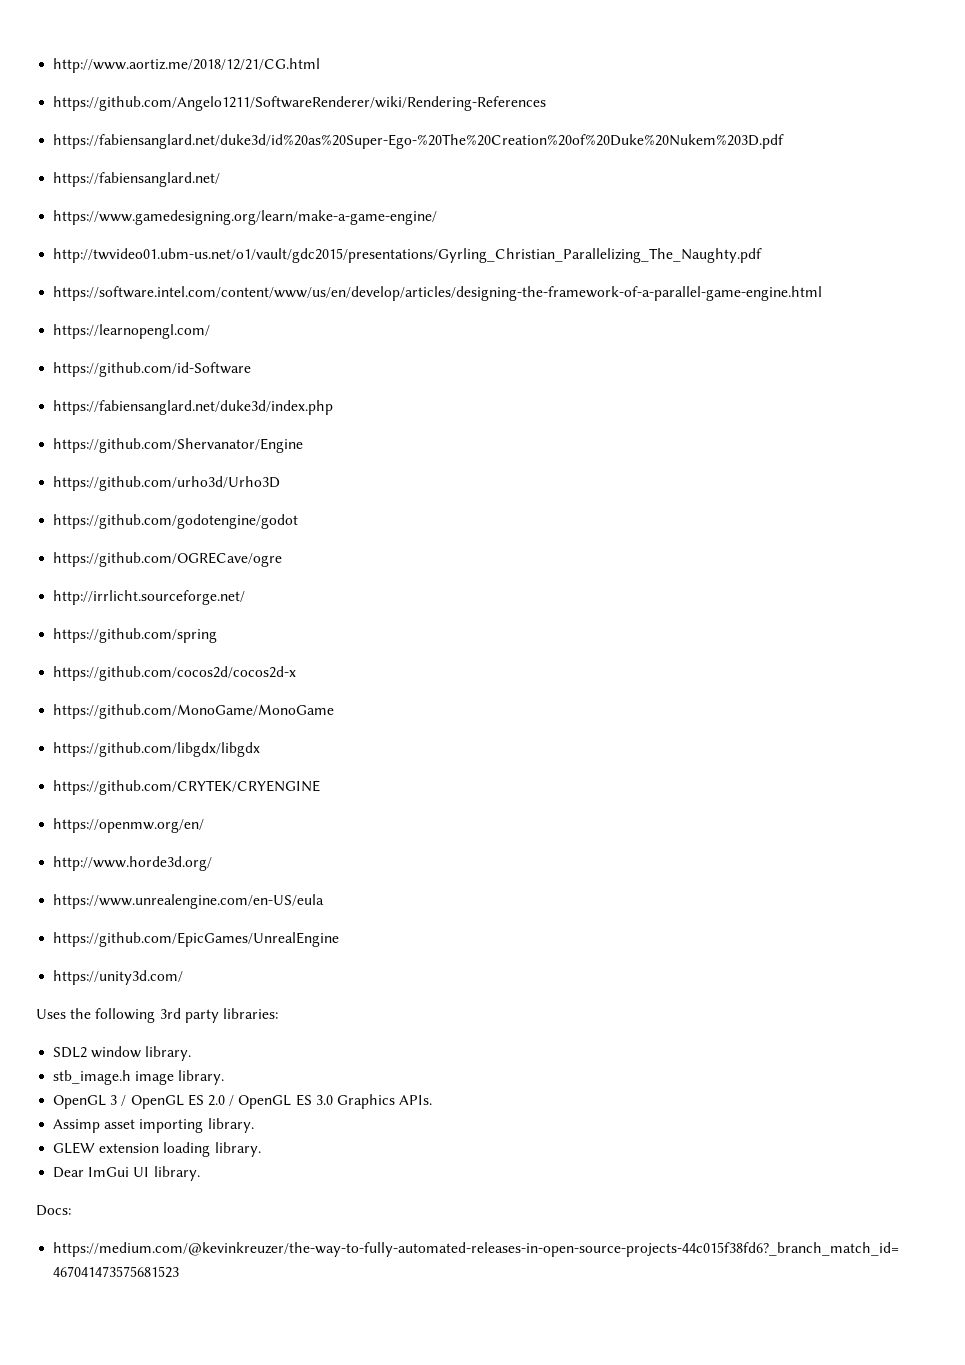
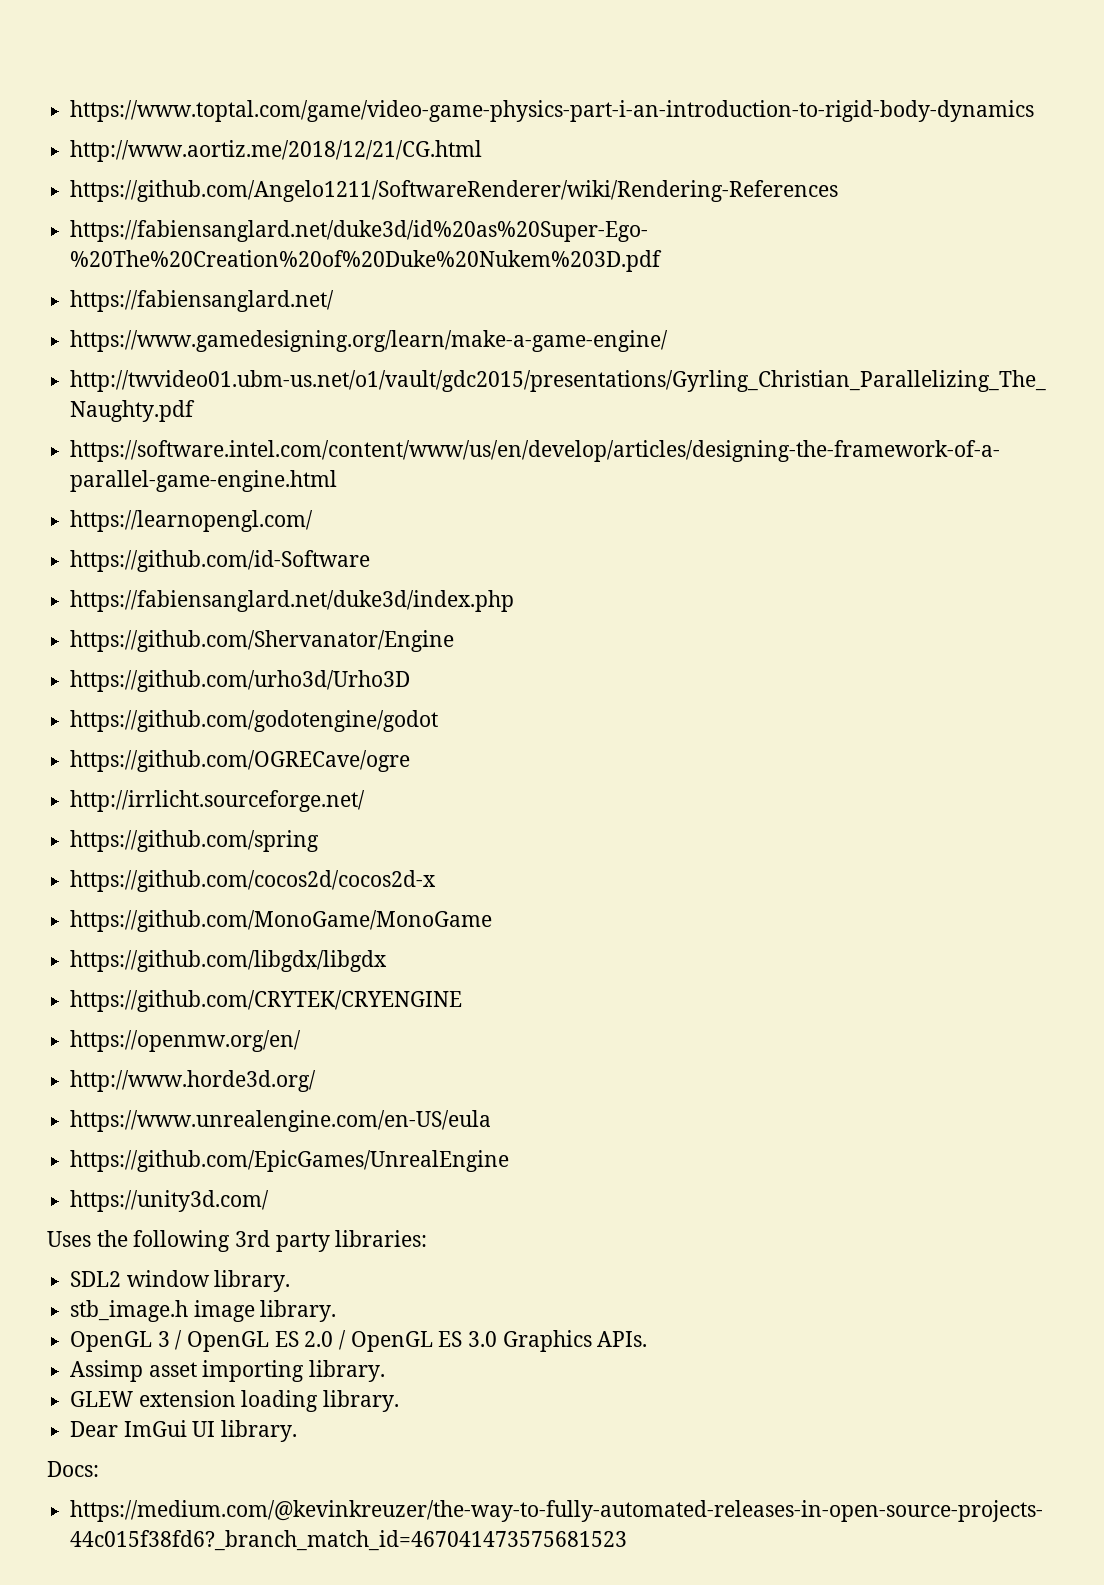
(53, 65) none -> [70,100,1035,122] https://www.toptal.com/game/video-game-physics-part-i-an-introduction-to-rigid-body-dynamics //

